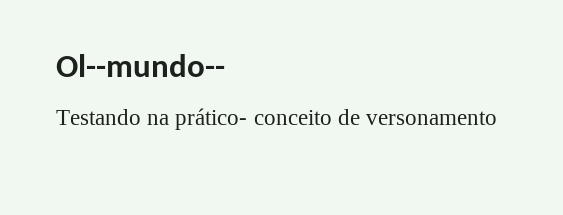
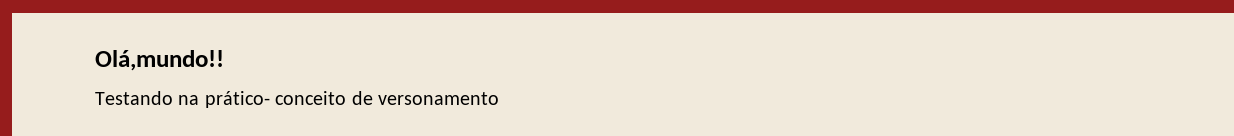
[56,54,225,77] Ol--mundo-- -> [95,50,224,71] Olá,mundo!!

